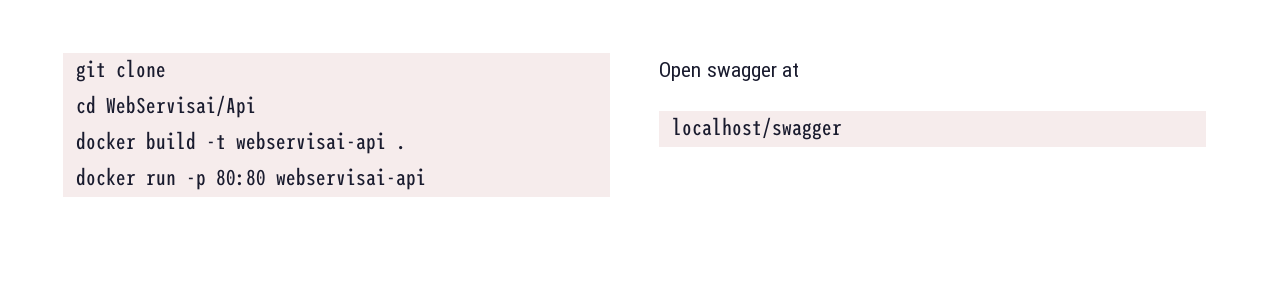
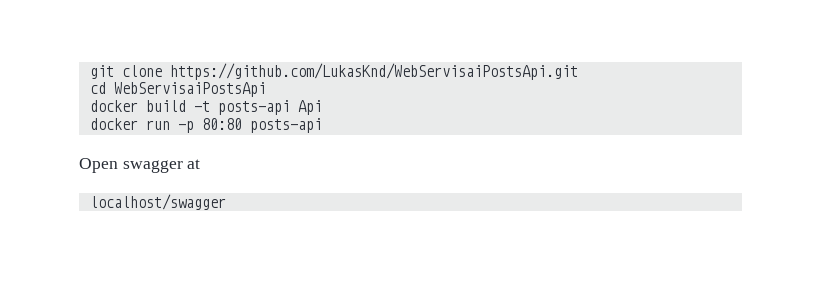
(166, 68) none -> [169,63,578,80] https://github.com/LukasKnd/WebServisaiPostsApi.git
[105,95,256,118] WebServisai/Api -> [113,82,266,97] WebServisaiPostsApi
[235,131,406,154] webservisai-api . -> [217,100,322,115] posts-api Api
[275,167,426,190] webservisai-api -> [249,118,322,133] posts-api

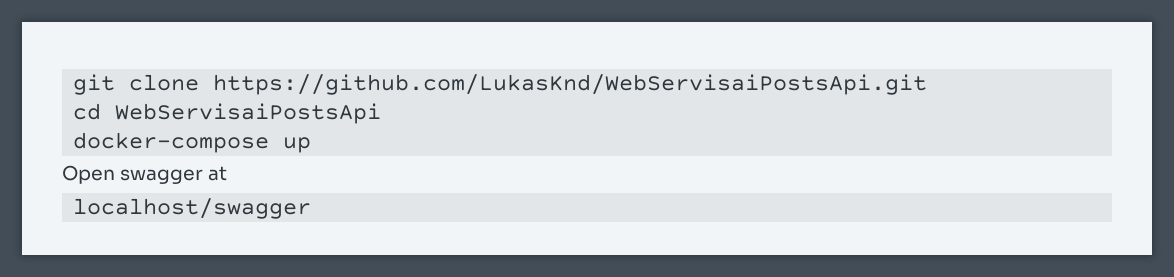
[89,100,322,115] [89,118,322,133] docker build -t posts-api Api // docker run -p 80:80 posts-api -> [73,132,312,153] docker-compose up

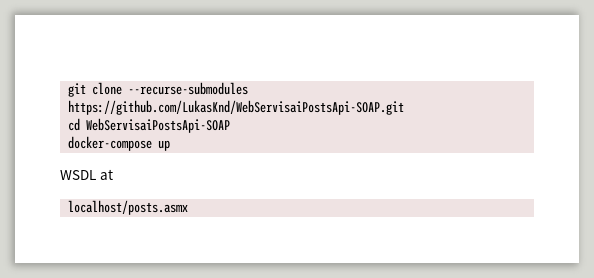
[213,74,928,95] https://github.com/LukasKnd/WebServisaiPostsApi.git -> [128,82,249,95] [68,100,405,115] --recurse-submodules https://github.com/LukasKnd/WebServisaiPostsApi-SOAP.git
[115,103,382,124] WebServisaiPostsApi -> [86,118,231,133] WebServisaiPostsApi-SOAP
[62,165,204,184] Open swagger -> [60,170,96,180] WSDL
[73,198,312,219] localhost/swagger -> [68,200,189,215] localhost/posts.asmx

